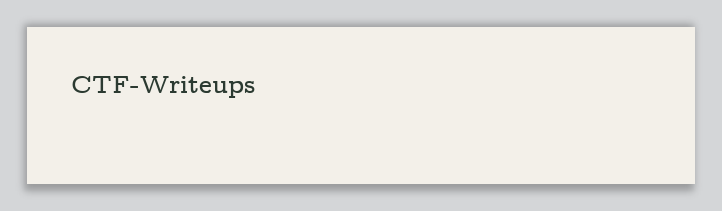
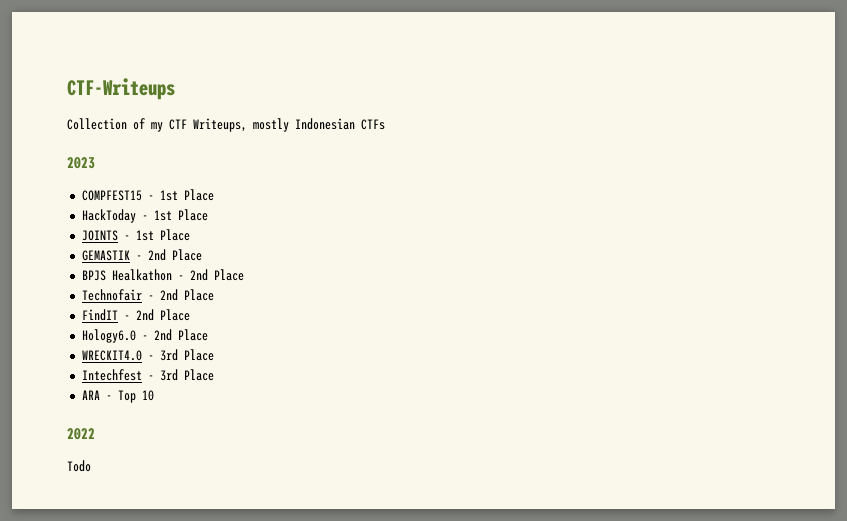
(255, 87) none -> [67,118,385,132] [67,157,95,169] [81,189,214,201] [81,209,208,223] [81,229,190,241] [81,249,202,261] [81,269,244,281] [81,289,214,301] [81,309,190,321] [81,329,208,343] [81,349,214,361] [81,369,214,381] [81,390,154,403] [67,428,95,440] [67,460,91,472] // Collection of my CTF Writeups, mostly Indonesian CTFs // 2023 // COMPFEST15 - 1st Place // HackToday - 1st Place // JOINTS - 1st Place // GEMASTIK - 2nd Place // BPJS Healkathon - 2nd Place // Technofair - 2nd Place // FindIT - 2nd Place // Hology6.0 - 2nd Place // WRECKIT4.0 - 3rd Place // Intechfest - 3rd Place // ARA - Top 10 // 2022 // Todo

